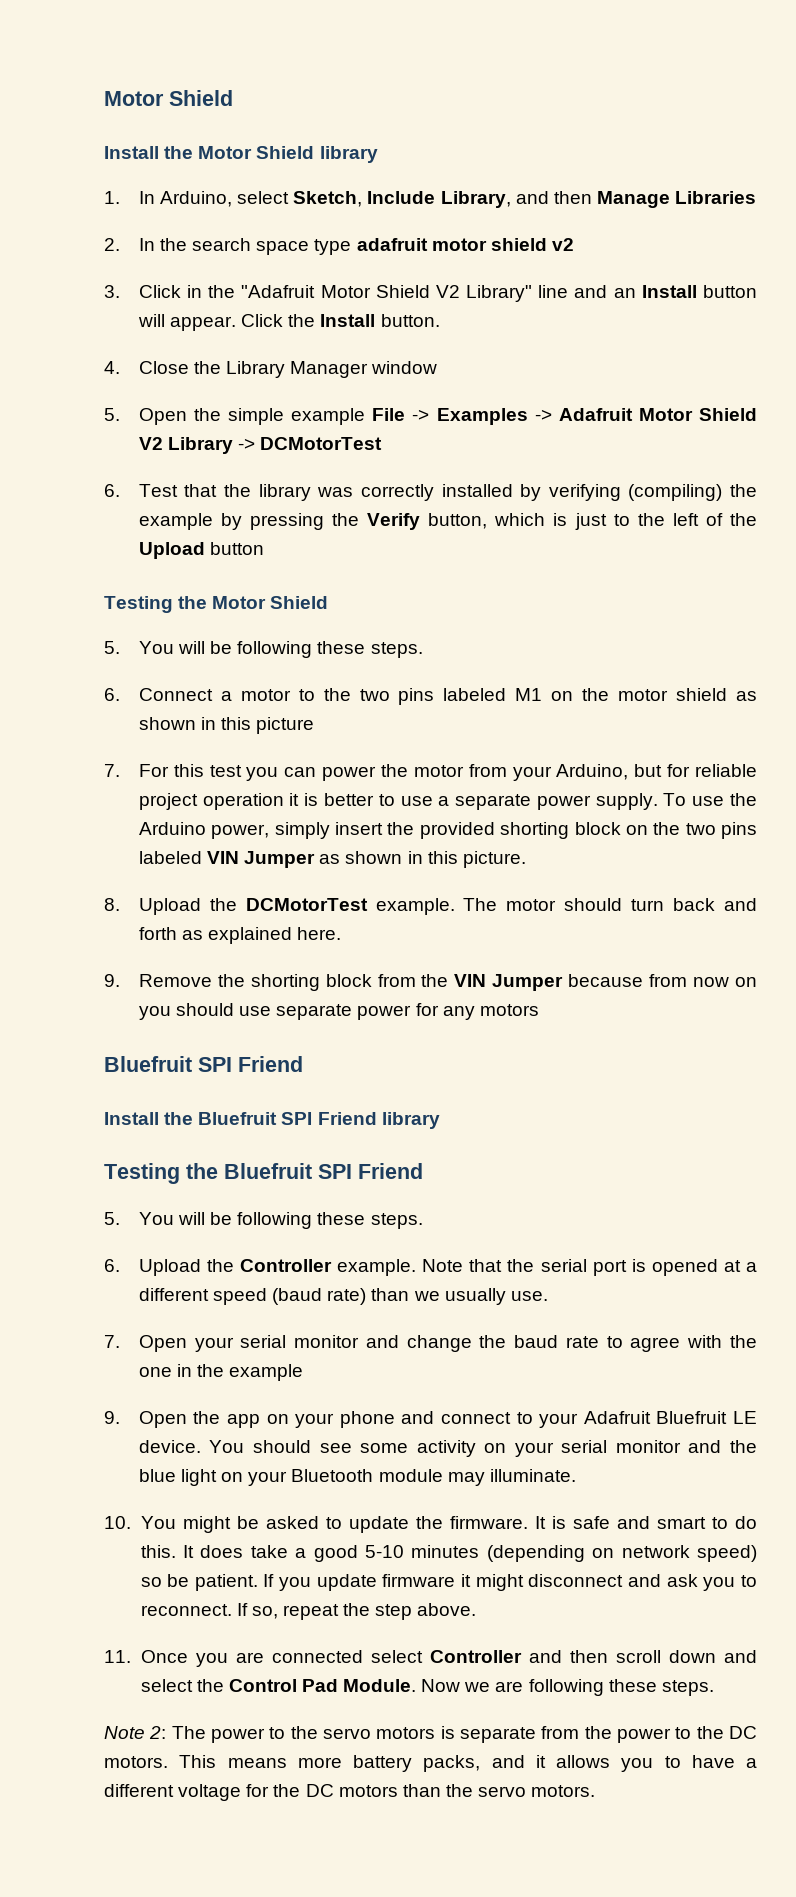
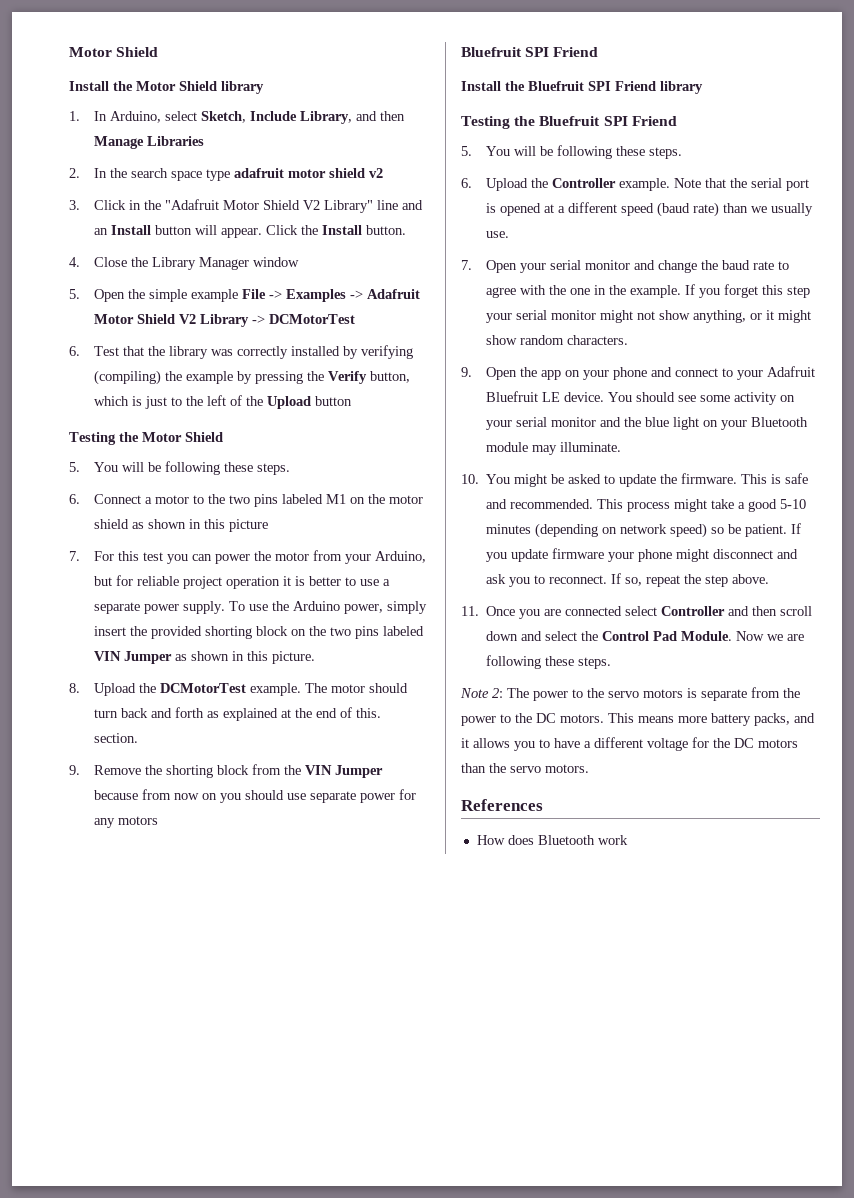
[297,927,342,940] here. -> [280,707,381,718] [93,733,138,743] at the end of this. section.
[229,1364,304,1381] example -> [629,284,810,298] [485,310,811,323] [485,335,628,345] example. If you forget this step your serial monitor might not show anything, or it might show random characters.
[534,1516,546,1529] It -> [741,474,768,484] This
[656,1516,758,1529] [140,1545,244,1558] smart to do this. It does -> [510,499,708,512] recommended. This process might
[461,1574,472,1587] it -> [608,549,673,562] your phone
(596, 1791) none -> [461,799,543,811] [476,835,628,845] // References // How does Bluetooth work

